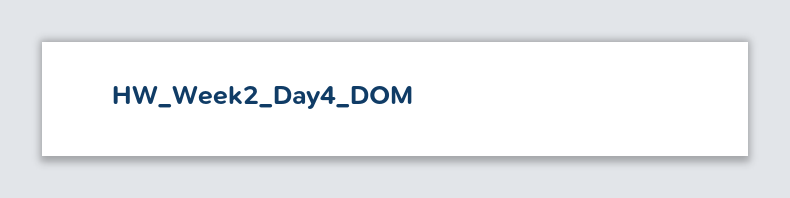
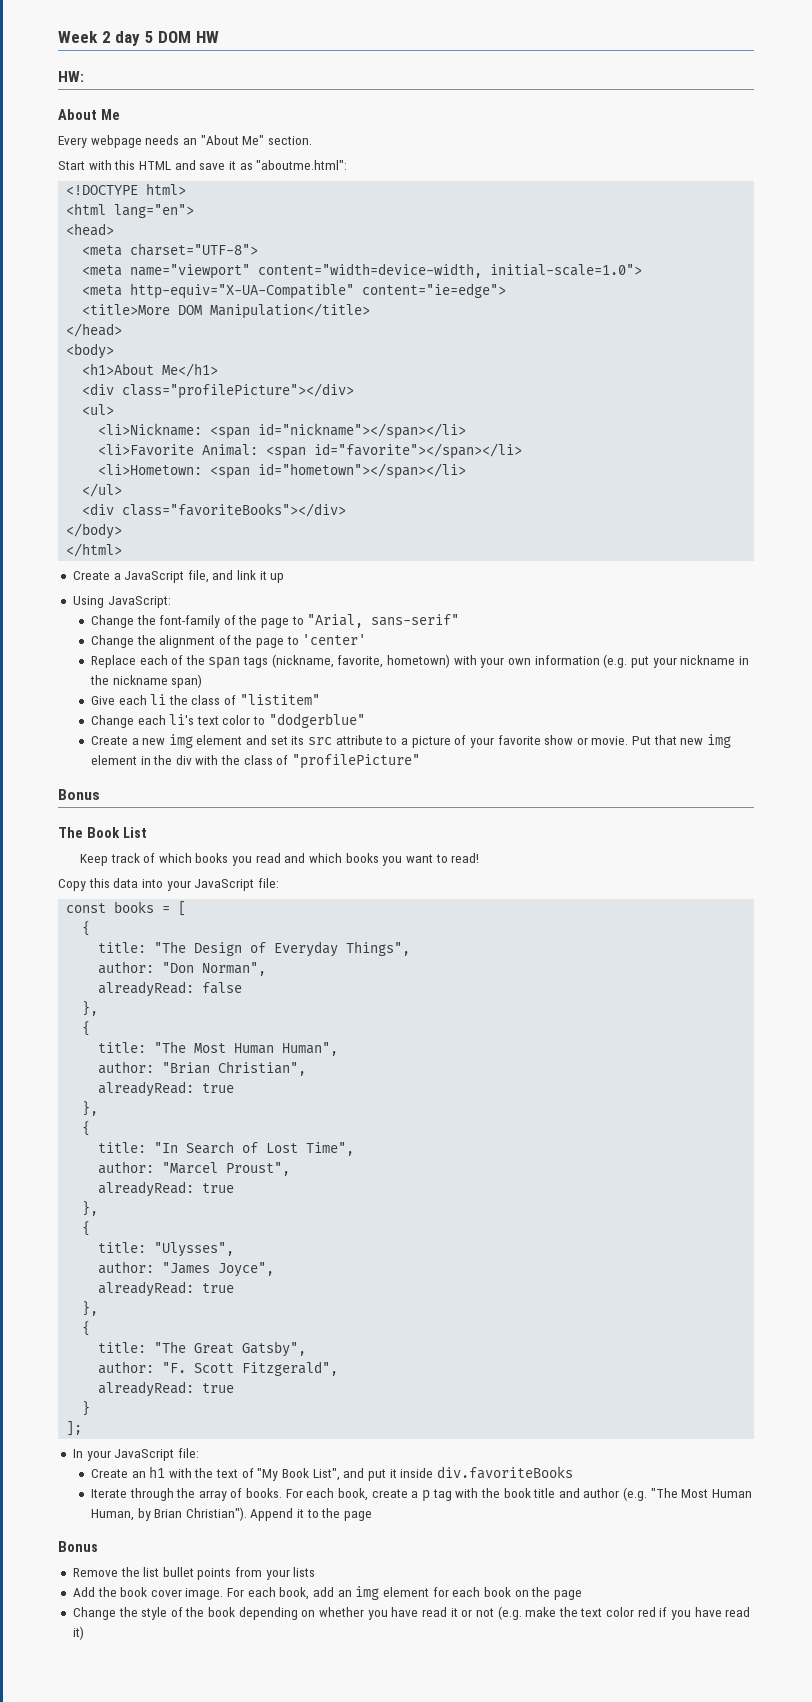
[112,85,413,109] HW_Week2_Day4_DOM -> [58,31,219,46] [58,71,84,82] [58,109,120,120] [58,135,312,148] [58,160,348,170] [66,183,187,195] [66,203,195,218] [66,223,115,236] [82,243,259,256] [82,263,643,279] [82,283,507,299] [82,303,371,319] [66,323,123,337] [66,343,115,359] [82,363,219,377] [82,383,355,399] [82,404,115,415] [98,423,467,439] [98,443,523,459] [98,463,467,479] [82,483,123,497] [82,503,347,517] [66,523,123,539] [66,543,123,557] [72,570,285,583] [72,596,171,608] [90,614,460,628] [90,634,367,648] [90,654,749,669] [89,674,203,688] [90,694,320,705] [90,713,365,728] [90,734,732,748] [90,754,421,769] [58,789,100,800] [58,827,147,838] [79,853,480,866] [58,878,279,891] [66,901,187,916] [82,921,91,936] [98,941,411,957] [98,961,267,976] [98,981,243,997] [82,1001,99,1016] [82,1021,91,1036] [98,1041,339,1056] [98,1061,307,1076] [98,1081,235,1097] [82,1101,99,1116] [82,1121,91,1136] [98,1141,355,1156] [98,1161,291,1176] [98,1181,235,1197] [82,1201,99,1216] [82,1221,91,1236] [98,1242,235,1257] [98,1261,275,1277] [98,1281,235,1297] [82,1301,99,1316] [82,1321,91,1336] [98,1341,307,1357] [98,1361,339,1376] [98,1381,235,1397] [82,1401,91,1416] [66,1421,83,1436] [72,1448,199,1461] [90,1466,573,1481] [90,1487,753,1502] [90,1507,373,1521] [58,1541,98,1552] [72,1567,316,1580] [72,1586,582,1600] [72,1606,751,1620] [72,1626,84,1640] Week 2 day 5 DOM HW // HW: // About Me // Every webpage needs an "About Me" section. // Start with this HTML and save it as "aboutme.html": // <!DOCTYPE html> // <html lang="en"> // <head> // <meta charset="UTF-8"> // <meta name="viewport" content="width=device-width, initial-scale=1.0"> // <meta http-equiv="X-UA-Compatible" content="ie=edge"> // <title>More DOM Manipulation</title> // </head> // <body> // <h1>About Me</h1> // <div class="profilePicture"></div> // <ul> // <li>Nickname: <span id="nickname"></span></li> // <li>Favorite Animal: <span id="favorite"></span></li> // <li>Hometown: <span id="hometown"></span></li> // </ul> // <div class="favoriteBooks"></div> // </body> // </html> // Create a JavaScript file, and link it up // Using JavaScript: // Change the font-family of the page to "Arial, sans-serif" // Change the alignment of the page to 'center' // Replace each of the span tags (nickname, favorite, hometown) with your own information (e.g. put your nickname in the nickname span) // Give each li the class of "listitem" // Change each li's text color to "dodgerblue" // Create a new img element and set its src attribute to a picture of your favorite show or movie. Put that new img element in the div with the class of "profilePicture" // Bonus // The Book List // Keep track of which books you read and which books you want to read! // Copy this data into your JavaScript file: // const books = [ // { // title: "The Design of Everyday Things", // author: "Don Norman", // alreadyRead: false // }, // { // title: "The Most Human Human", // author: "Brian Christian", // alreadyRead: true // }, // { // title: "In Search of Lost Time", // author: "Marcel Proust", // alreadyRead: true // }, // { // title: "Ulysses", // author: "James Joyce", // alreadyRead: true // }, // { // title: "The Great Gatsby", // author: "F. Scott Fitzgerald", // alreadyRead: true // } // ]; // In your JavaScript file: // Create an h1 with the text of "My Book List", and put it inside div.favoriteBooks // Iterate through the array of books. For each book, create a p tag with the book title and author (e.g. "The Most Human Human, by Brian Christian"). Append it to the page // Bonus // Remove the list bullet points from your lists // Add the book cover image. For each book, add an img element for each book on the page // Change the style of the book depending on whether you have read it or not (e.g. make the text color red if you have read it)

